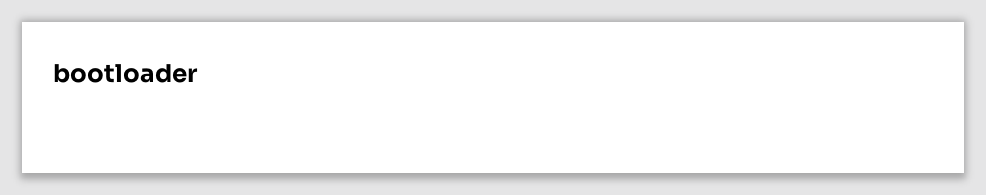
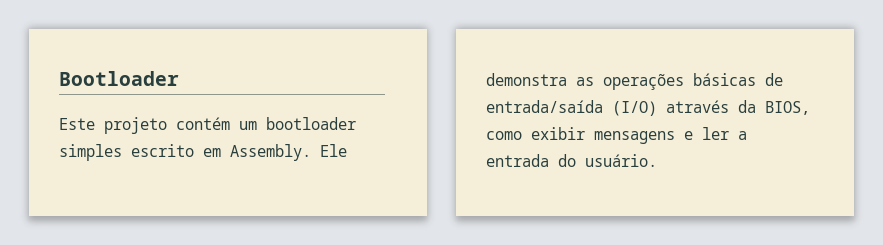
[53,64,198,83] bootloader -> [59,71,179,86] [59,117,356,134] [59,144,347,161] [486,73,783,90] [486,100,810,116] [486,127,747,144] [486,154,657,167] Bootloader // Este projeto contém um bootloader simples escrito em Assembly. Ele demonstra as operações básicas de entrada/saída (I/O) através da BIOS, como exibir mensagens e ler a entrada do usuário.

